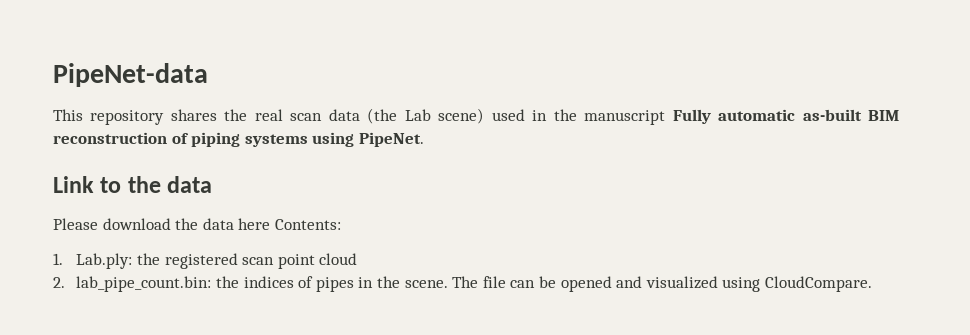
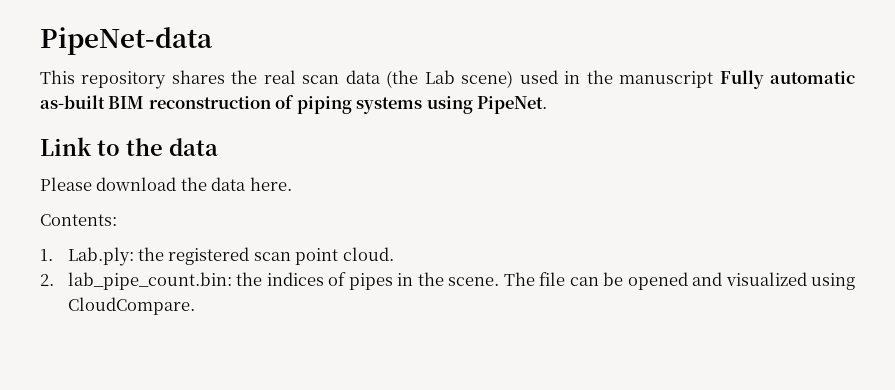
[238,218,271,230] here -> [249,177,292,191] here. //
[319,253,358,265] cloud -> [342,247,394,261] cloud.

